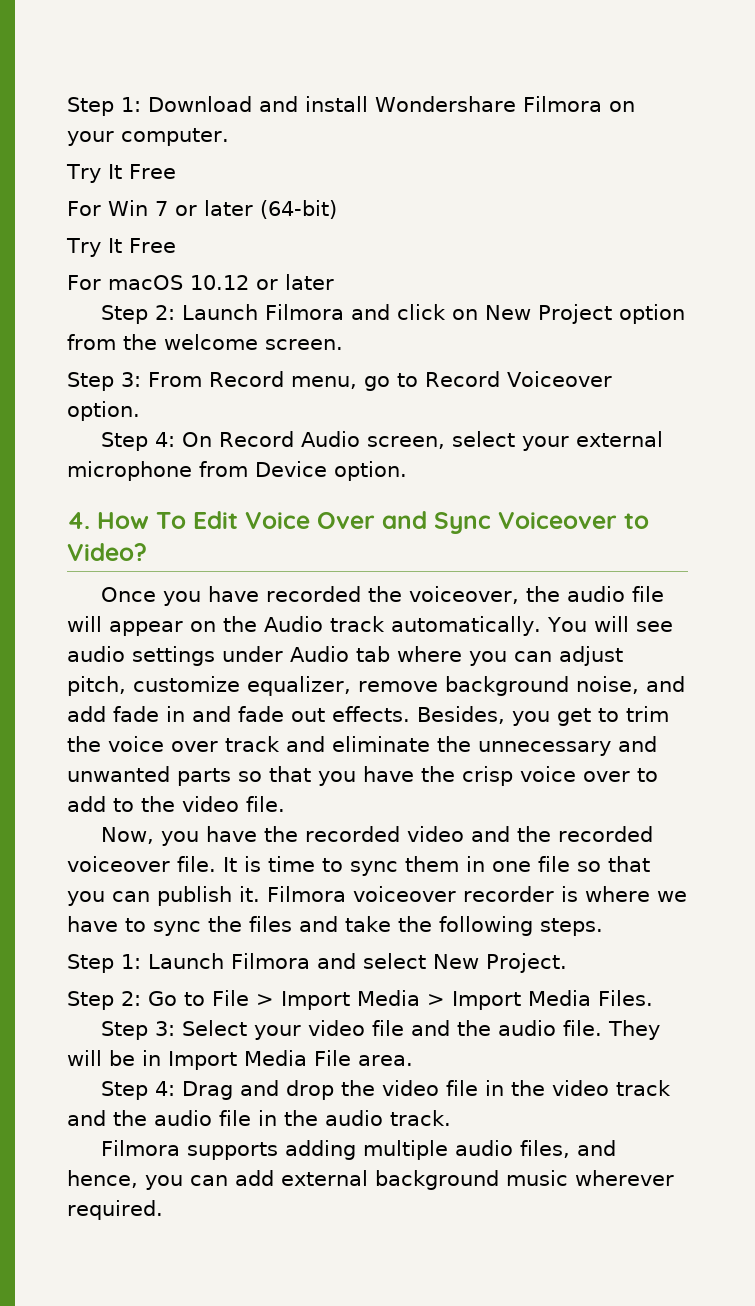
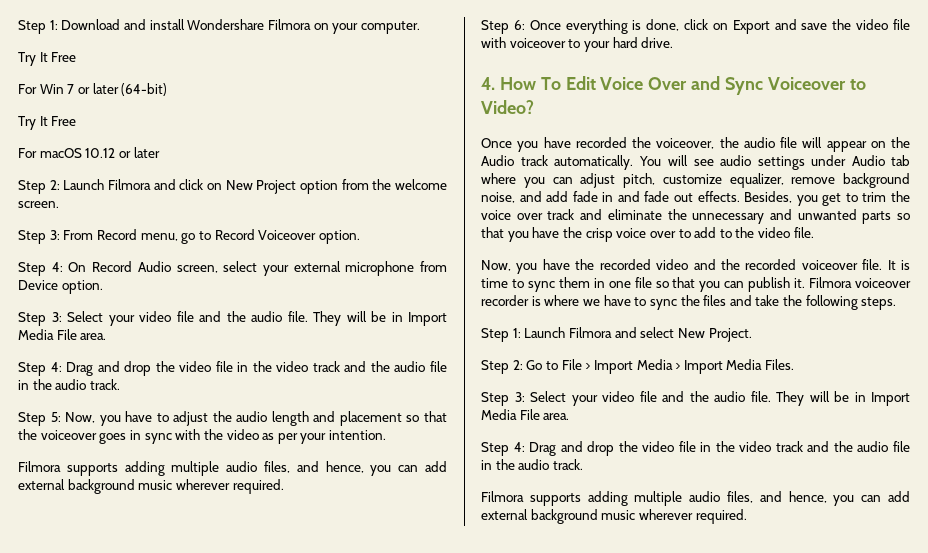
(407, 471) none -> [18,311,447,326] [18,329,107,340] [18,361,448,376] [18,379,120,390] [18,411,448,426] [18,429,387,444] [18,461,448,476] [18,479,284,494] [481,19,910,34] [481,37,674,52] // Step 3: Select your video file and the audio file. They will be in Import Media File area. // Step 4: Drag and drop the video file in the video track and the audio file in the audio track. // Step 5: Now, you have to adjust the audio length and placement so that the voiceover goes in sync with the video as per your intention. // Filmora supports adding multiple audio files, and hence, you can add external background music wherever required. // Step 6: Once everything is done, click on Export and save the video file with voiceover to your hard drive.

